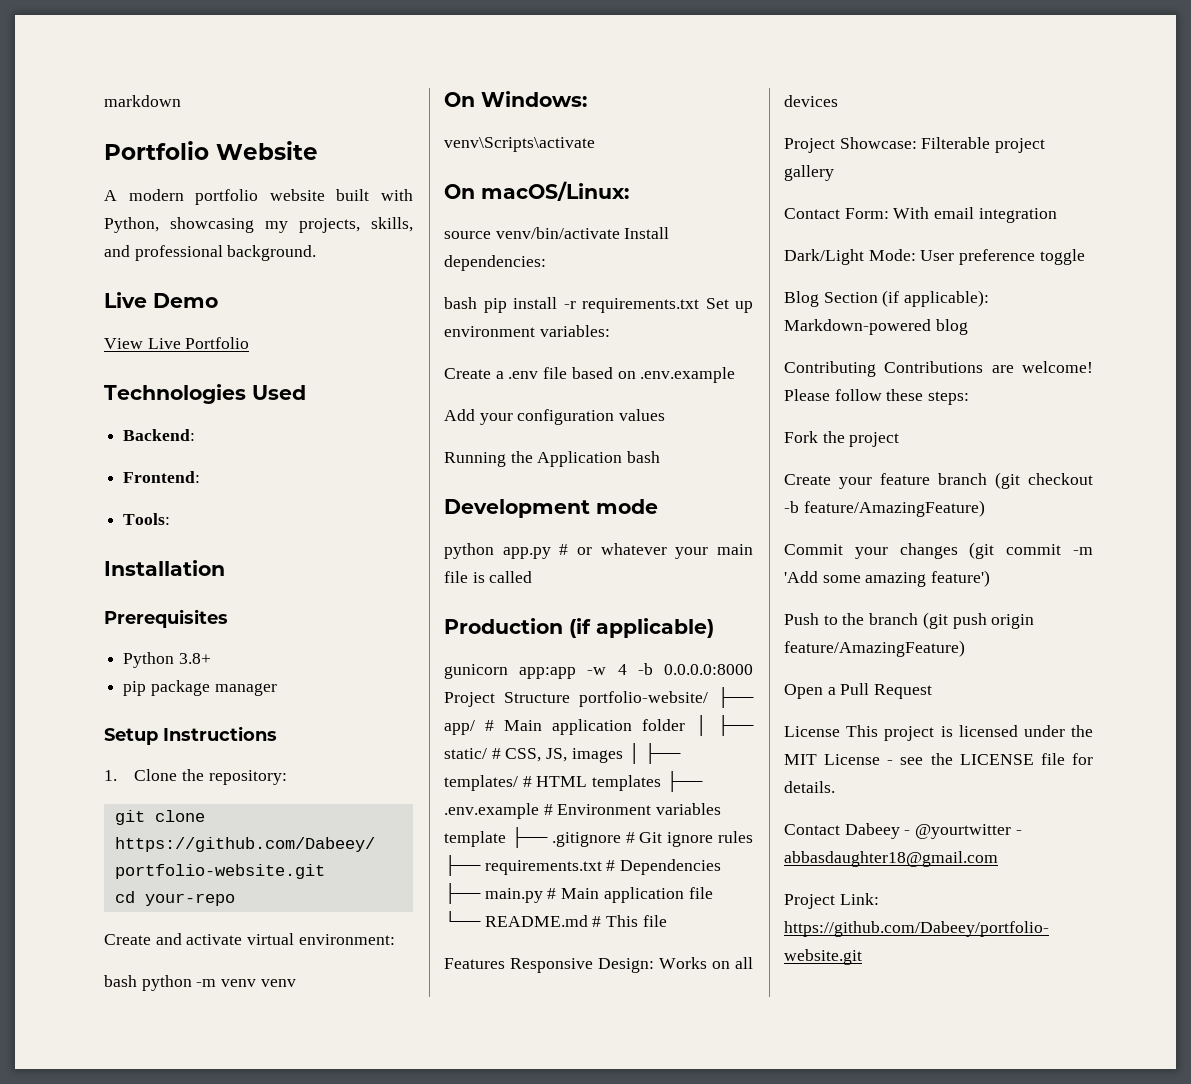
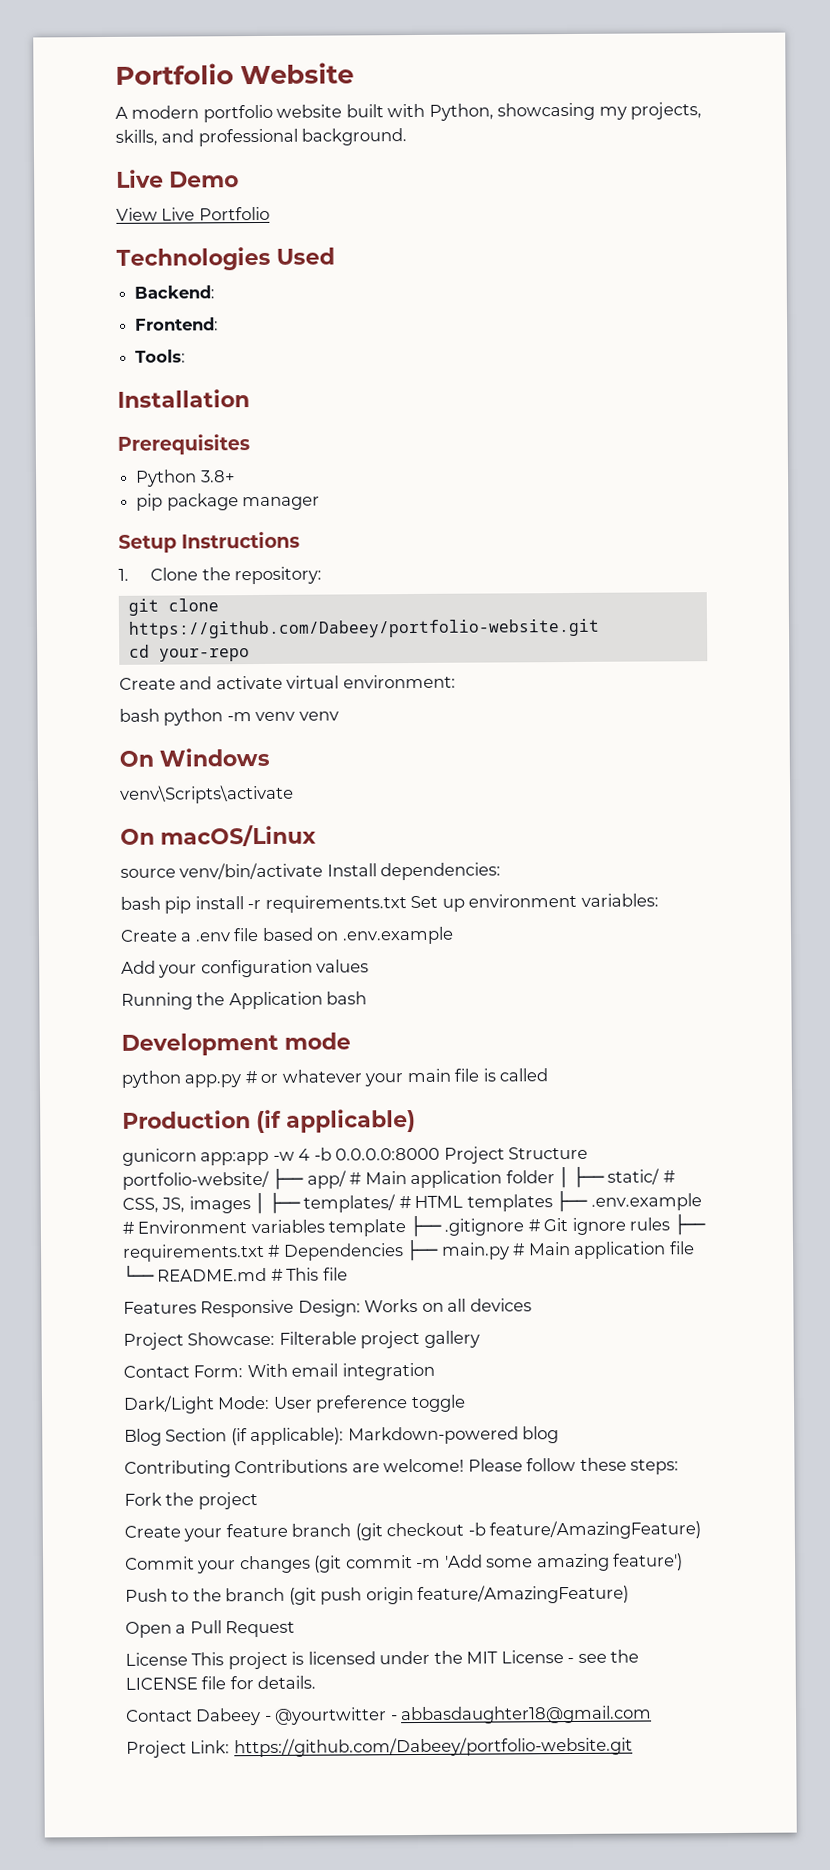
[104,95,181,107] markdown // -> (115, 74) none
[481,91,587,107] Windows: -> [159,747,270,767] Windows
[481,181,629,201] macOS/Linux: -> [160,824,316,847] macOS/Linux

